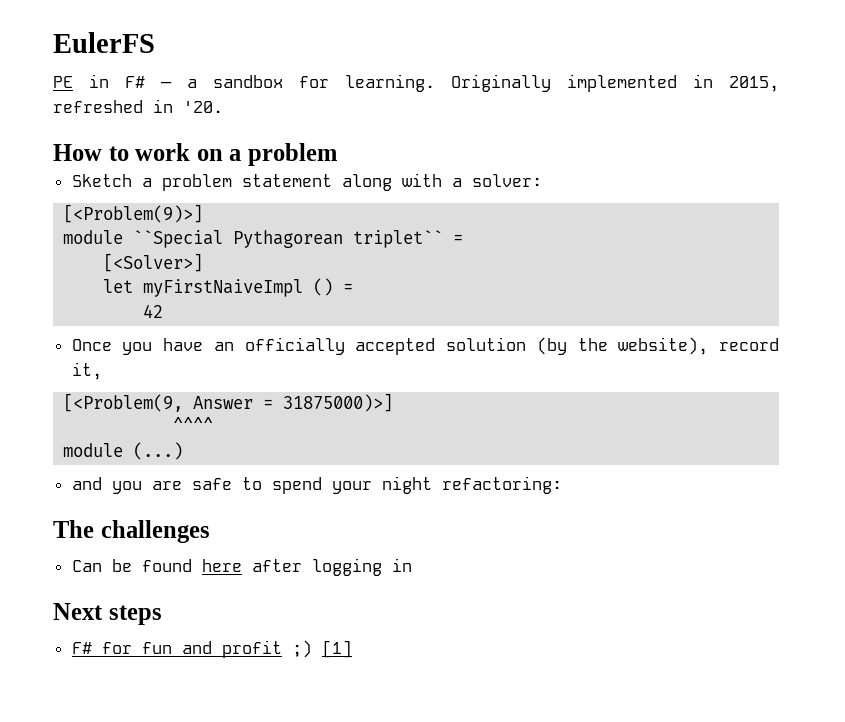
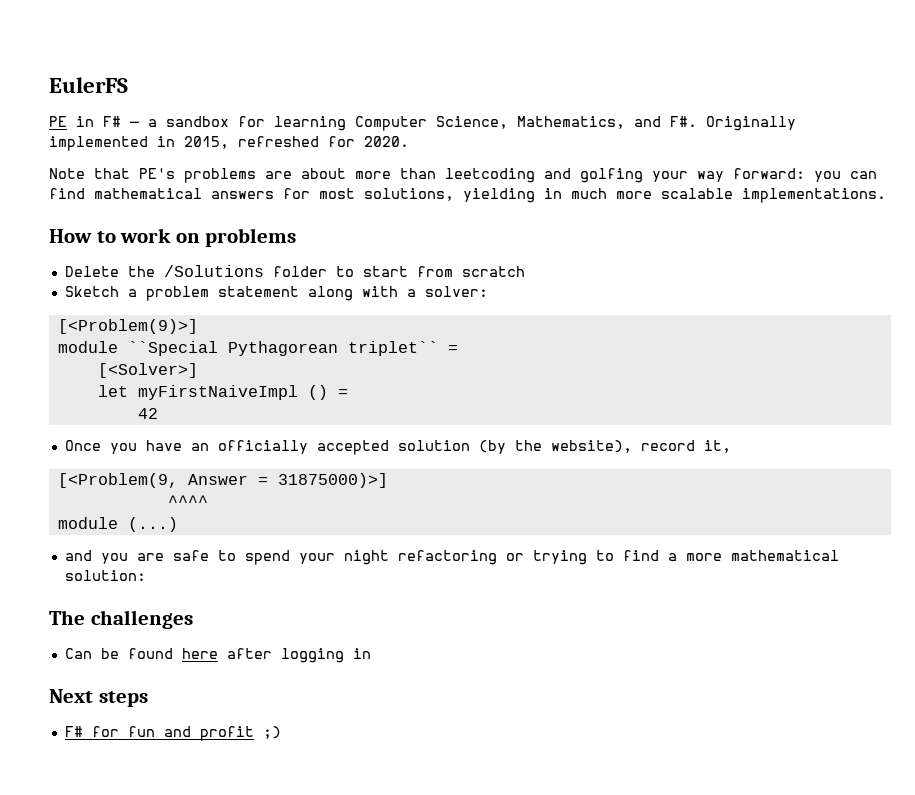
[345,74,435,92] learning. -> [274,116,697,131] learning Computer Science, Mathematics, and F#.
[153,99,223,113] [53,143,338,166] in '20. // How to work on a problem -> [328,136,409,147] [49,168,877,183] [49,188,886,203] [49,228,297,247] [64,265,525,277] for 2020. // Note that PE's problems are about more than leetcoding and golfing your way forward: you can find mathematical answers for most solutions, yielding in much more scalable implementations. // How to work on problems // Delete the /Solutions folder to start from scratch
[441,476,562,494] refactoring: -> [397,550,839,565] [64,570,146,581] refactoring or trying to find a more mathematical solution:
[321,640,352,658] [1] -> (281, 732) none

